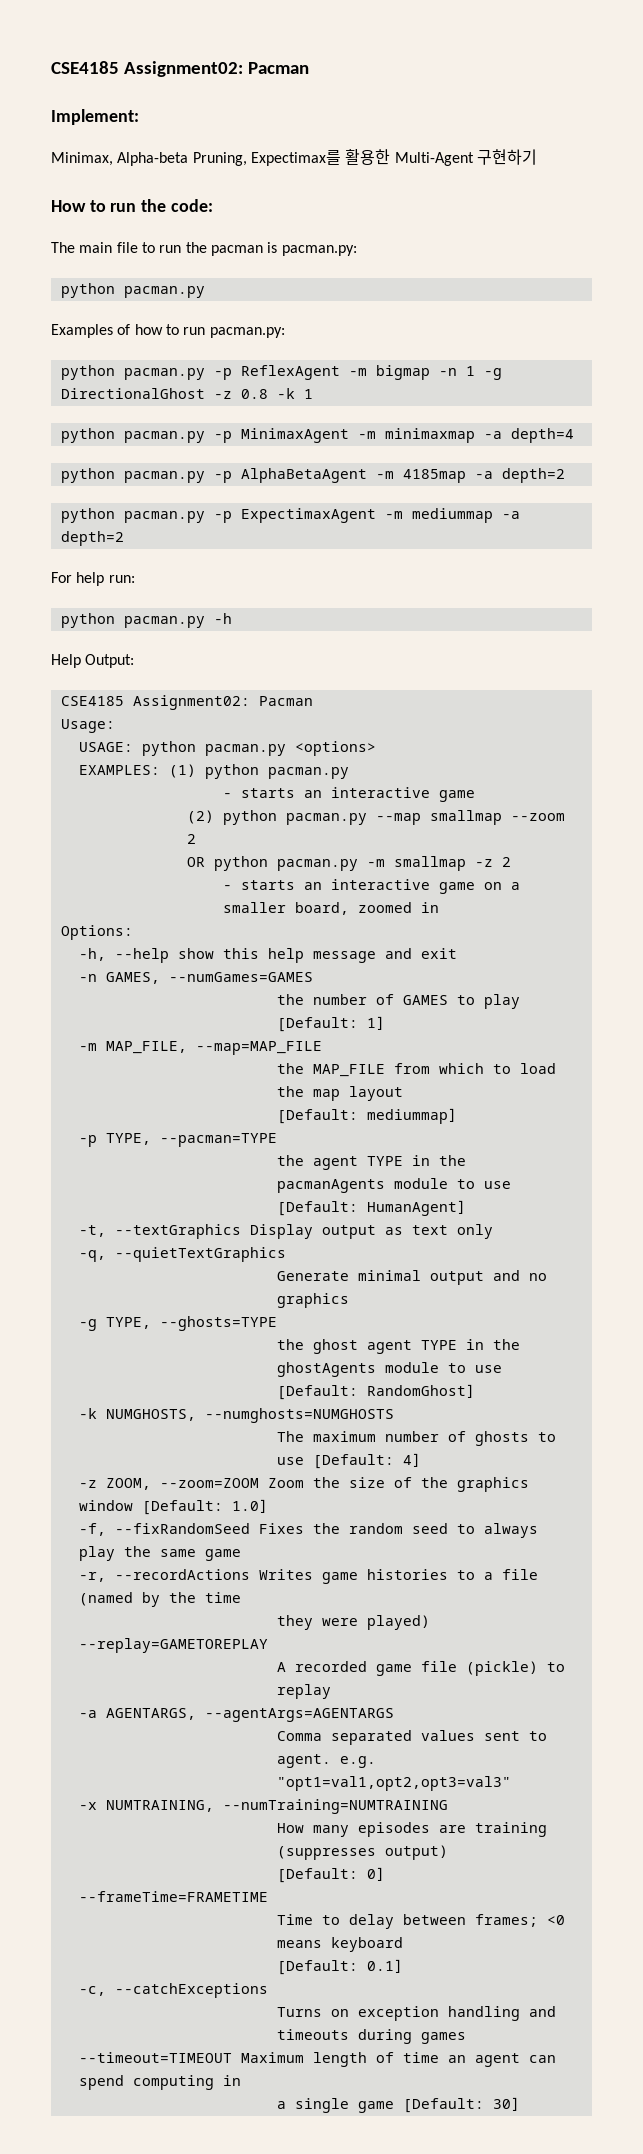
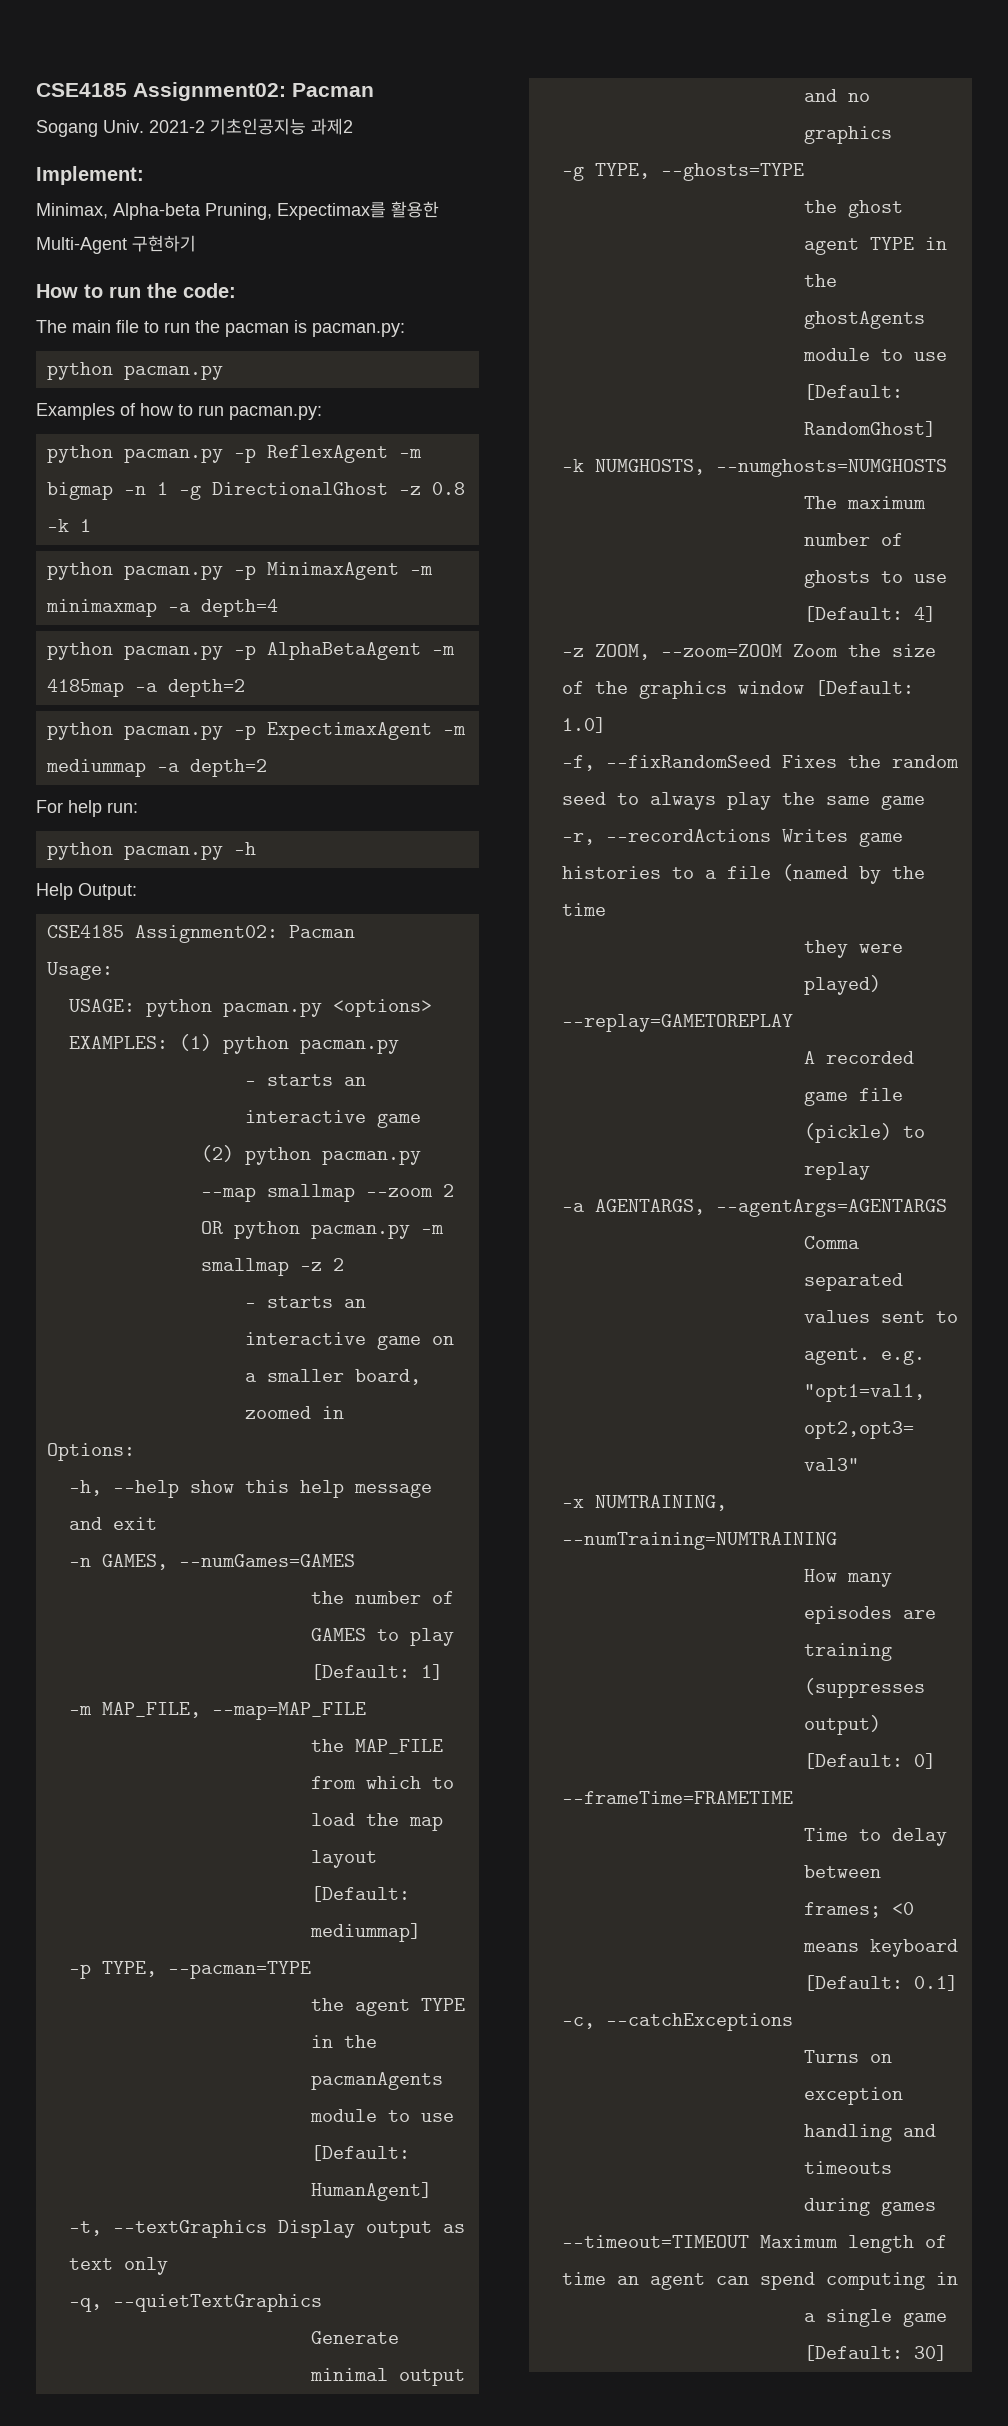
[51,61,309,77] CSE4185 Assignment02: Pacman -> [36,82,374,101] [36,118,353,137] CSE4185 Assignment02: Pacman // Sogang Univ. 2021-2 기초인공지능 과제2

